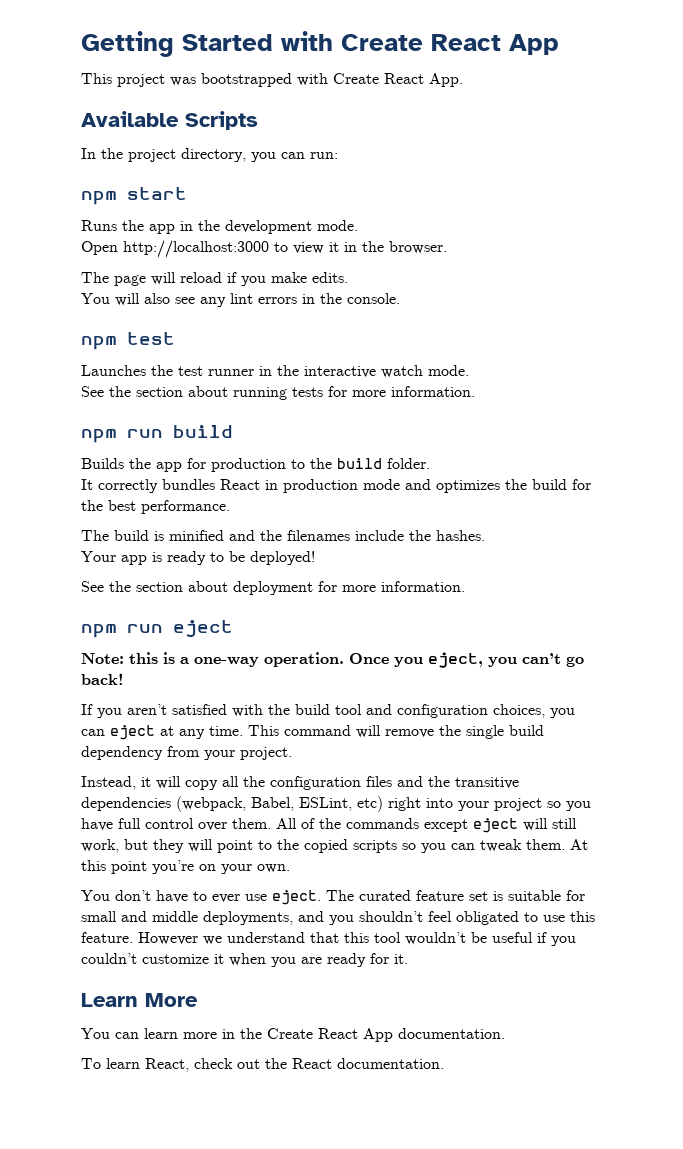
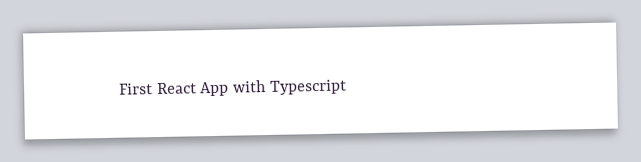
[81,31,559,57] [81,73,463,87] [81,111,258,130] [81,148,338,162] [81,187,187,205] [81,220,358,234] [81,240,447,258] [81,272,348,286] [81,293,400,307] [81,332,175,350] [81,365,469,378] [81,386,475,400] [81,425,233,443] [81,458,430,472] [81,479,591,493] [81,500,230,514] [81,530,485,541] [81,551,315,565] [81,581,465,595] [81,620,233,638] [81,652,584,668] [81,673,124,685] [81,704,575,718] [81,725,544,740] [81,746,292,760] [81,776,519,790] [81,796,591,812] [81,818,577,833] [81,839,588,853] [81,860,290,874] [81,890,585,905] [81,911,595,925] [81,932,576,946] [81,953,408,967] [81,993,198,1007] [81,1028,505,1042] [81,1058,444,1072] Getting Started with Create React App // This project was bootstrapped with Create React App. // Available Scripts // In the project directory, you can run: // npm start // Runs the app in the development mode. // Open http://localhost:3000 to view it in the browser. // The page will reload if you make edits. // You will also see any lint errors in the console. // npm test // Launches the test runner in the interactive watch mode. // See the section about running tests for more information. // npm run build // Builds the app for production to the build folder. // It correctly bundles React in production mode and optimizes the build for the best performance. // The build is minified and the filenames include the hashes. // Your app is ready to be deployed! // See the section about deployment for more information. // npm run eject // Note: this is a one-way operation. Once you eject, you can’t go back! // If you aren’t satisfied with the build tool and configuration choices, you can eject at any time. This command will remove the single build dependency from your project. // Instead, it will copy all the configuration files and the transitive dependencies (webpack, Babel, ESLint, etc) right into your project so you have full control over them. All of the commands except eject will still work, but they will point to the copied scripts so you can tweak them. At this point you’re on your own. // You don’t have to ever use eject. The curated feature set is suitable for small and middle deployments, and you shouldn’t feel obligated to use this feature. However we understand that this tool wouldn’t be useful if you couldn’t customize it when you are ready for it. // Learn More // You can learn more in the Create React App documentation. // To learn React, check out the React documentation. -> [119,79,347,97] First React App with Typescript

